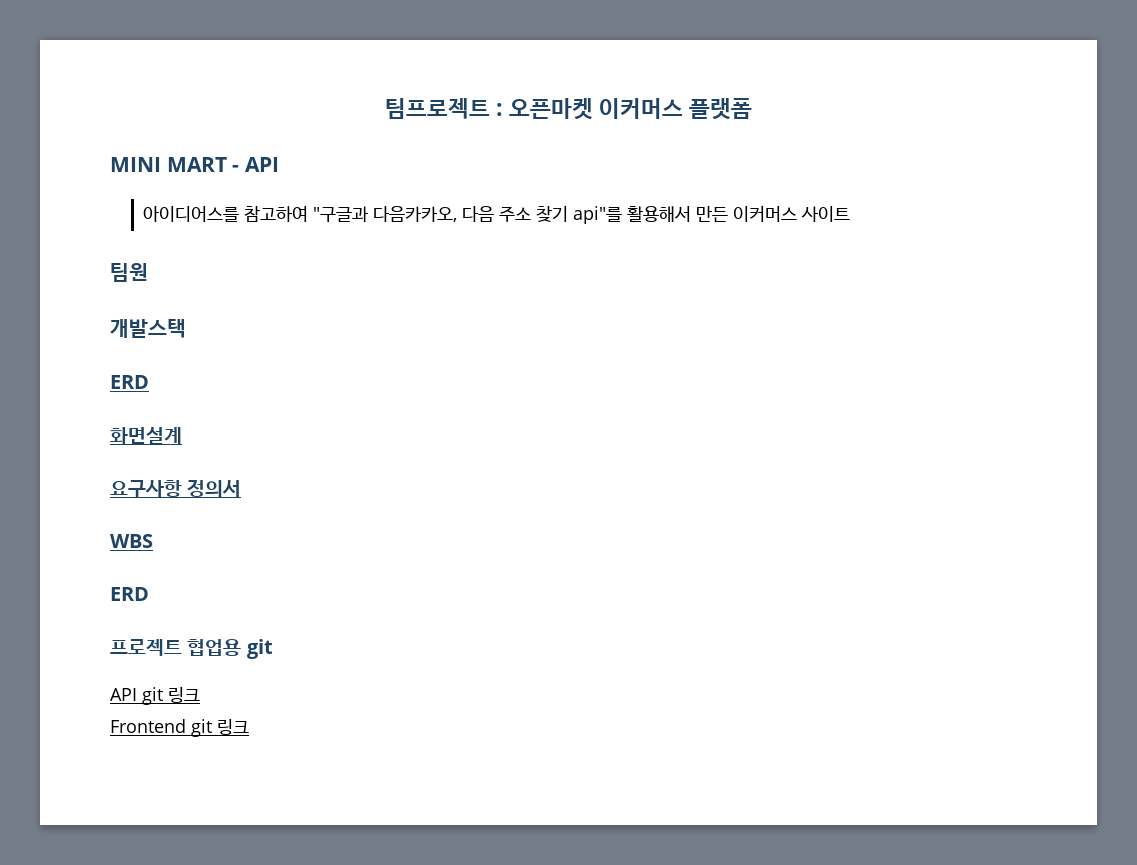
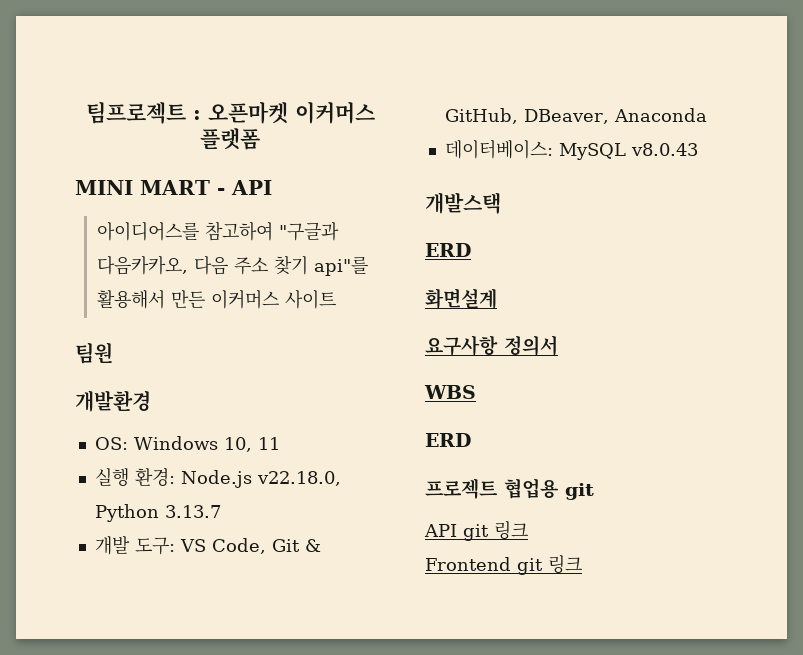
(148, 272) none -> [75,390,151,412] [94,436,280,452] [94,468,341,488] [94,504,221,522] [94,536,321,555] [444,108,707,124] [444,139,698,160] // 개발환경 // OS: Windows 10, 11 // 실행 환경: Node.js v22.18.0, Python 3.13.7 // 개발 도구: VS Code, Git & GitHub, DBeaver, Anaconda // 데이터베이스: MySQL v8.0.43

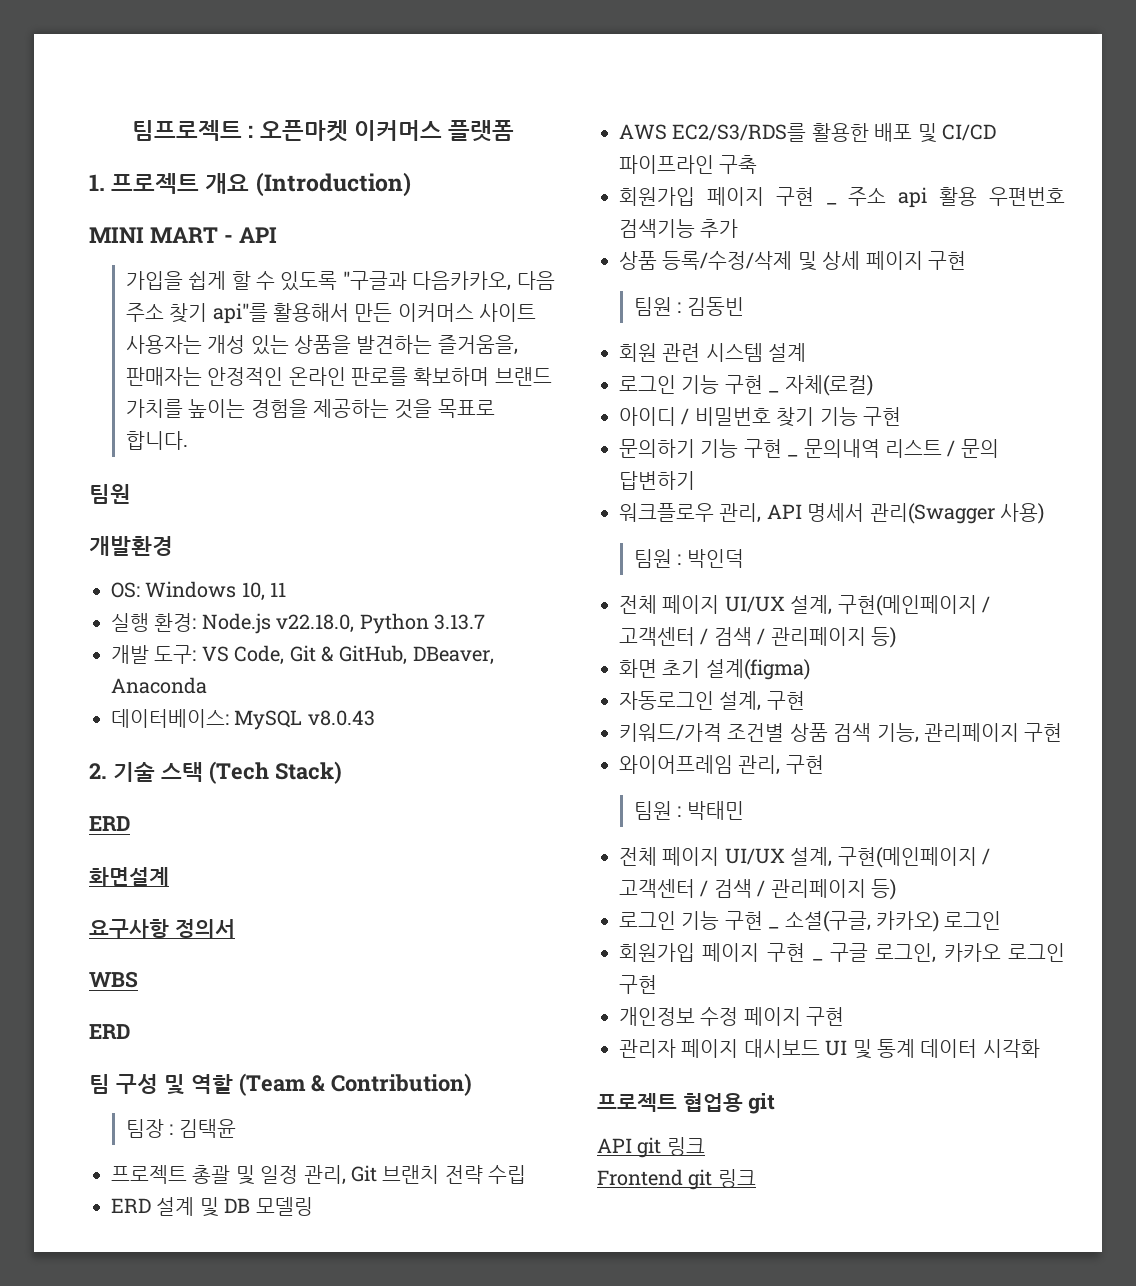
(260, 139) none -> [89,172,411,197] // 1. 프로젝트 개요 (Introduction)
[96,221,273,241] 아이디어스를 참고하여 -> [125,271,338,291] 가입을 쉽게 할 수 있도록
(336, 299) none -> [125,335,518,355] [125,367,552,386] [125,399,495,419] [125,431,188,450] 사용자는 개성 있는 상품을 발견하는 즐거움을, 판매자는 안정적인 온라인 판로를 확보하며 브랜드 가치를 높이는 경험을 제공하는 것을 목표로 합니다.
[425,192,501,214] 개발스택 -> [89,761,342,784] 2. 기술 스택 (Tech Stack)
(471, 440) none -> [89,1073,472,1096] [125,1119,236,1138] [111,1165,527,1185] [111,1197,313,1217] [619,123,996,143] [619,155,758,174] [619,187,1065,208] [619,219,739,238] [619,251,966,271] [633,297,744,316] [619,343,807,362] [619,375,873,396] [619,407,901,427] [619,439,999,458] [619,471,695,490] [619,503,1044,524] [633,549,744,568] [619,595,990,616] [619,627,896,648] [619,659,810,680] [619,691,805,711] [619,723,1063,743] [619,755,824,775] [633,801,744,820] [619,847,990,868] [619,879,896,900] [619,911,1002,932] [619,943,1065,963] [619,975,657,994] [619,1007,845,1026] [619,1039,1040,1059] // 팀 구성 및 역할 (Team & Contribution) // 팀장 : 김택윤 // 프로젝트 총괄 및 일정 관리, Git 브랜치 전략 수립 // ERD 설계 및 DB 모델링 // AWS EC2/S3/RDS를 활용한 배포 및 CI/CD 파이프라인 구축 // 회원가입 페이지 구현 _ 주소 api 활용 우편번호 검색기능 추가 // 상품 등록/수정/삭제 및 상세 페이지 구현 // 팀원 : 김동빈 // 회원 관련 시스템 설계 // 로그인 기능 구현 _ 자체(로컬) // 아이디 / 비밀번호 찾기 기능 구현 // 문의하기 기능 구현 _ 문의내역 리스트 / 문의 답변하기 // 워크플로우 관리, API 명세서 관리(Swagger 사용) // 팀원 : 박인덕 // 전체 페이지 UI/UX 설계, 구현(메인페이지 / 고객센터 / 검색 / 관리페이지 등) // 화면 초기 설계(figma) // 자동로그인 설계, 구현 // 키워드/가격 조건별 상품 검색 기능, 관리페이지 구현 // 와이어프레임 관리, 구현 // 팀원 : 박태민 // 전체 페이지 UI/UX 설계, 구현(메인페이지 / 고객센터 / 검색 / 관리페이지 등) // 로그인 기능 구현 _ 소셜(구글, 카카오) 로그인 // 회원가입 페이지 구현 _ 구글 로그인, 카카오 로그인 구현 // 개인정보 수정 페이지 구현 // 관리자 페이지 대시보드 UI 및 통계 데이터 시각화

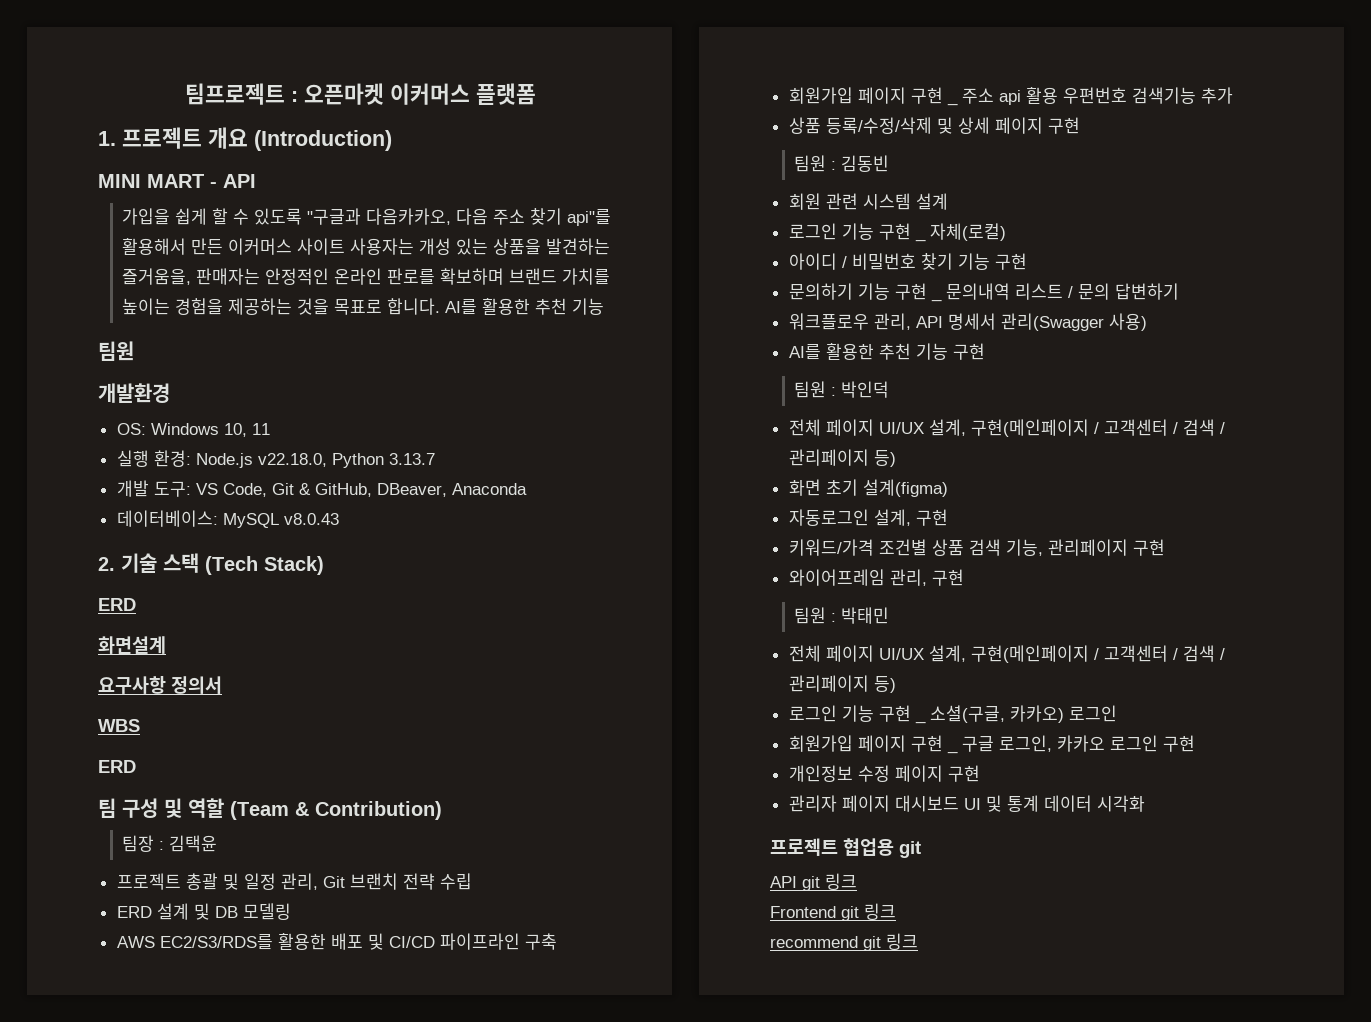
(188, 440) none -> [445,298,605,315] AI를 활용한 추천 기능
(1044, 513) none -> [788,343,985,360] // AI를 활용한 추천 기능 구현
(756, 1178) none -> [770,933,918,951] // recommend git 링크

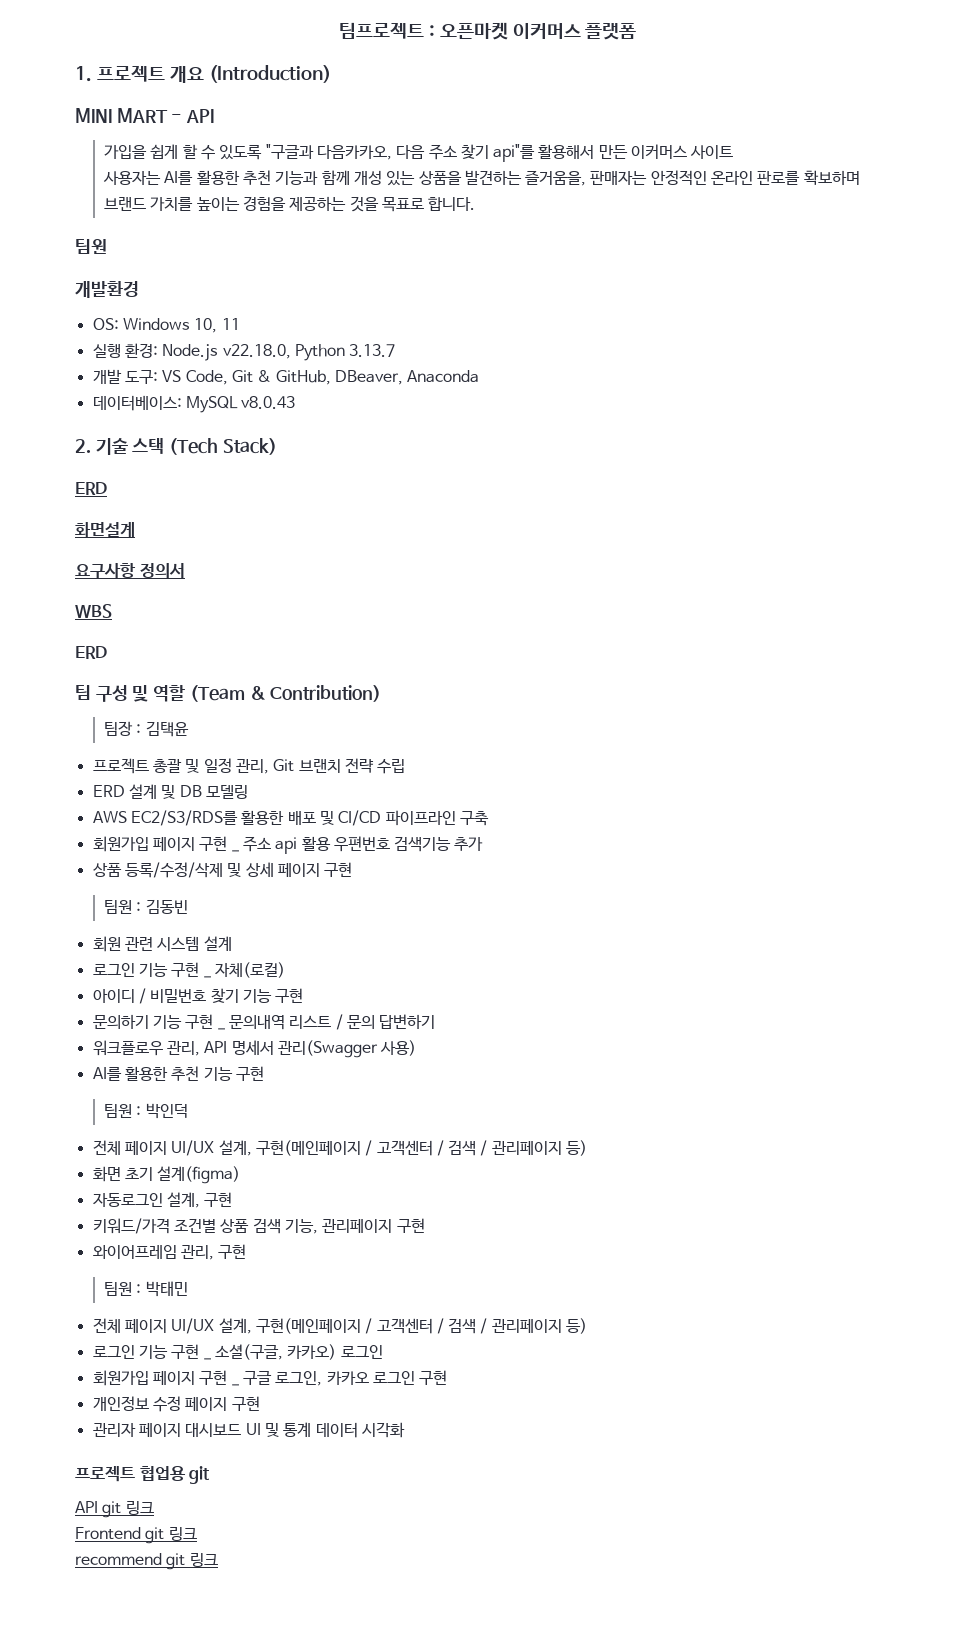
[350,238,415,255] 사용자는 -> [102,170,350,185] // 사용자는 AI를 활용한 추천 기능과 함께
[445,298,605,315] AI를 활용한 추천 기능 -> (476, 204) none

